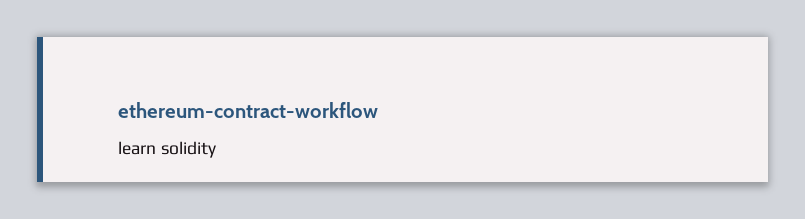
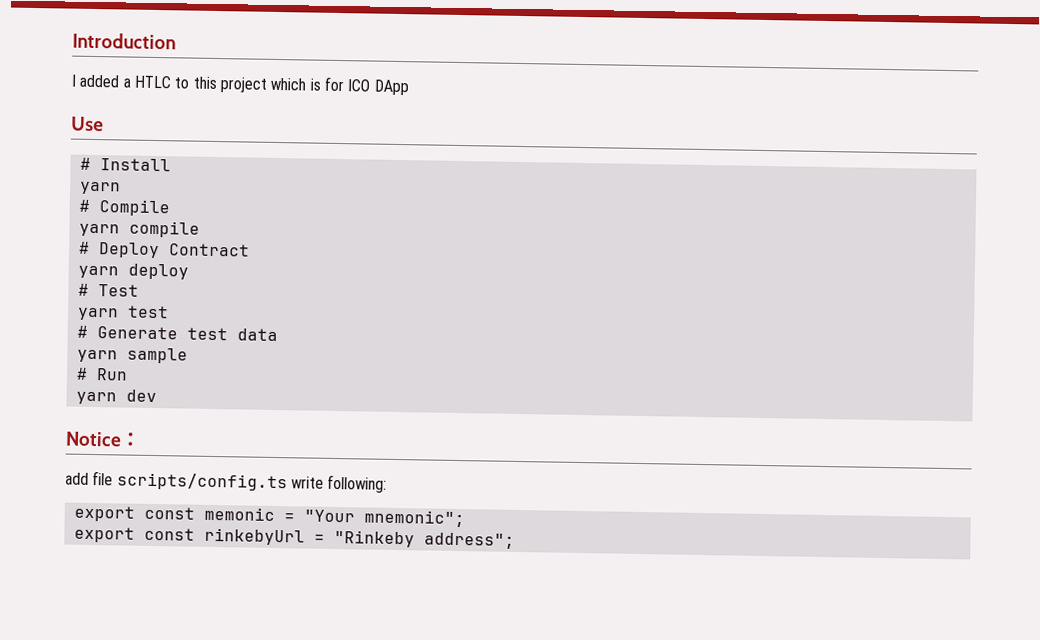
[118,102,378,118] [118,141,216,158] ethereum-contract-workflow // learn solidity -> [72,32,176,50] [71,74,409,96] [71,116,104,132] [79,157,171,172] [79,181,121,195] [78,199,170,217] [78,220,200,238] [78,241,250,259] [77,263,189,280] [77,283,139,297] [76,305,169,321] [76,325,278,342] [76,347,188,364] [75,367,128,381] [75,389,157,405] [65,431,141,447] [65,471,388,493] [73,505,465,528] [73,526,515,549] Introduction // I added a HTLC to this project which is for ICO DApp // Use // # Install // yarn // # Compile // yarn compile // # Deploy Contract // yarn deploy // # Test // yarn test // # Generate test data // yarn sample // # Run // yarn dev // Notice： // add file scripts/config.ts write following: // export const memonic = "Your mnemonic"; // export const rinkebyUrl = "Rinkeby address";

